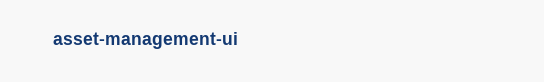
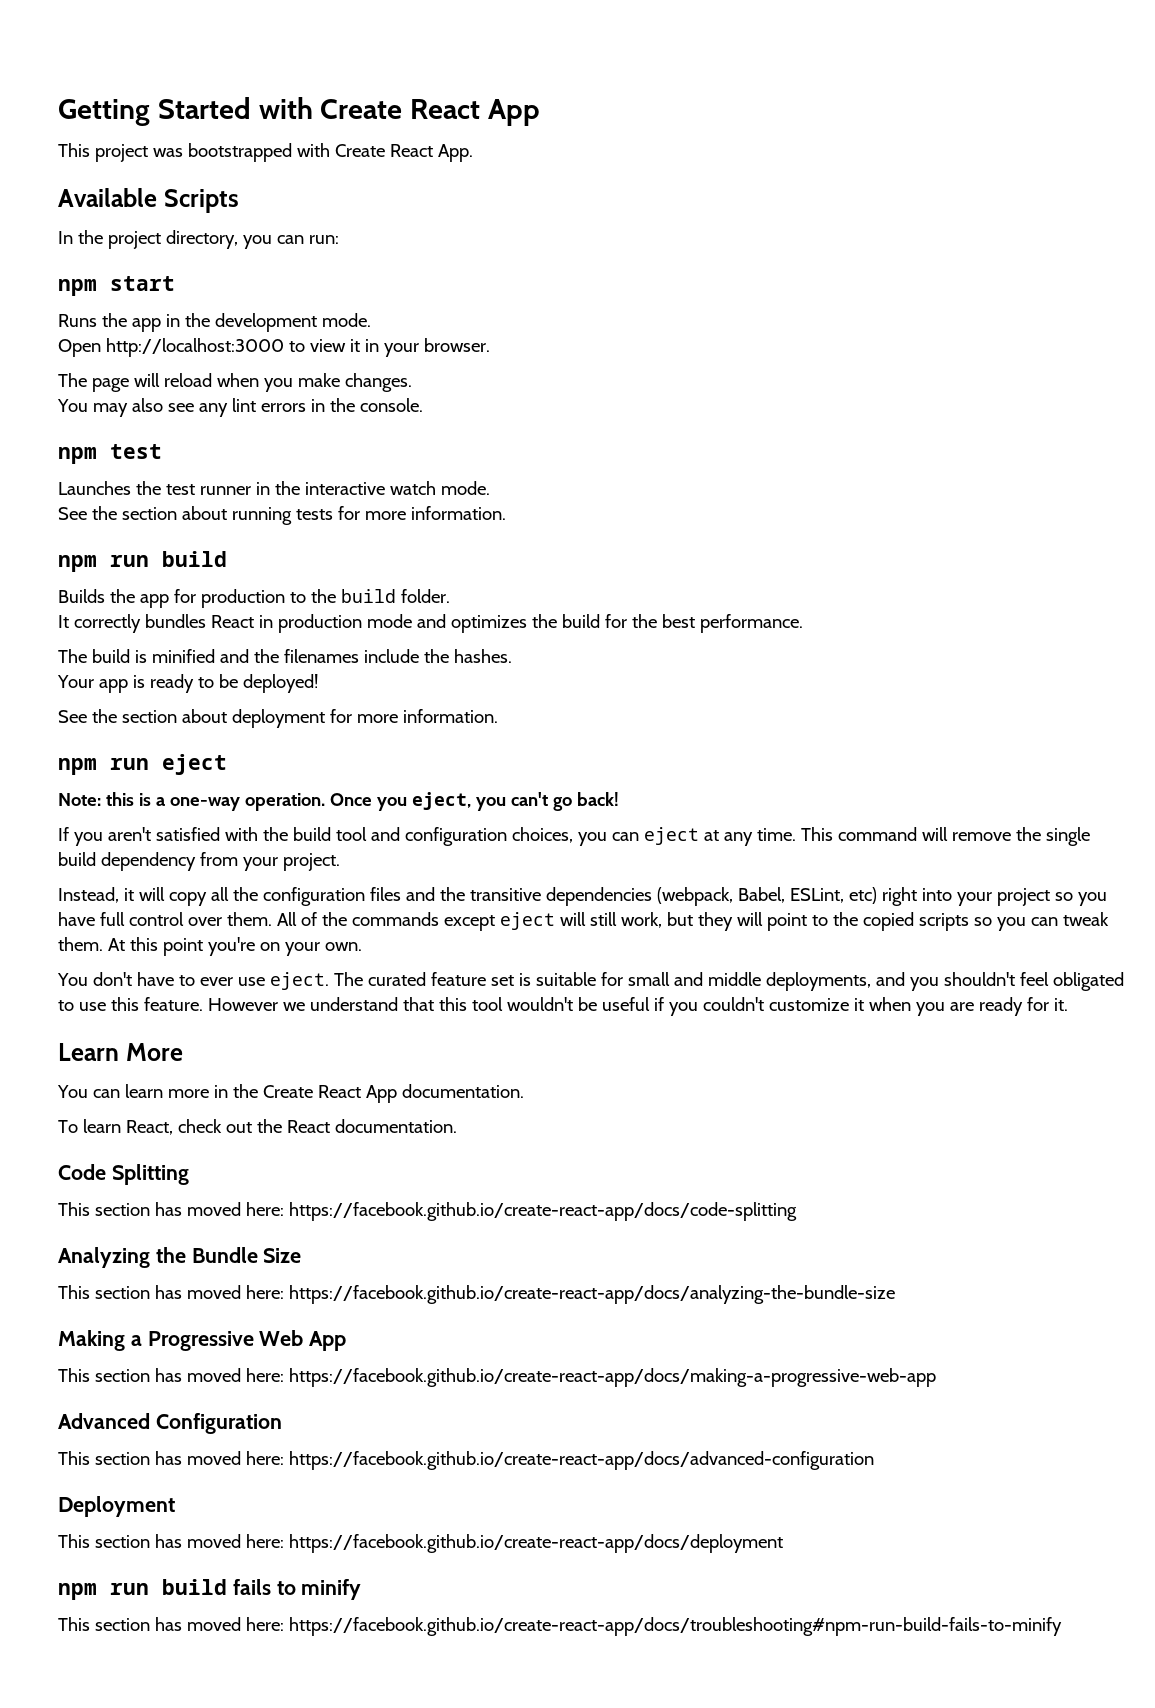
[53,32,238,49] asset-management-ui -> [58,97,541,126] [58,143,473,162] [58,188,239,213] [58,230,339,249] [58,276,175,296] [58,313,371,332] [58,338,490,357] [58,373,412,392] [57,398,423,417] [58,444,162,464] [58,481,490,495] [58,506,506,525] [58,551,227,572] [58,589,450,608] [58,614,803,633] [58,649,512,663] [57,674,318,693] [58,709,498,728] [58,754,227,775] [58,792,619,811] [58,827,1090,846] [58,852,340,871] [58,887,1107,906] [58,912,1109,931] [58,937,362,956] [57,972,1124,991] [58,997,1068,1016] [58,1043,183,1061] [57,1084,524,1103] [58,1119,457,1135] [58,1164,189,1185] [58,1202,797,1221] [58,1247,302,1268] [58,1285,895,1304] [58,1330,347,1351] [58,1368,936,1387] [58,1413,282,1434] [58,1451,874,1470] [58,1496,175,1517] [58,1534,783,1553] [58,1579,362,1600] [58,1617,1062,1636] Getting Started with Create React App // This project was bootstrapped with Create React App. // Available Scripts // In the project directory, you can run: // npm start // Runs the app in the development mode. // Open http://localhost:3000 to view it in your browser. // The page will reload when you make changes. // You may also see any lint errors in the console. // npm test // Launches the test runner in the interactive watch mode. // See the section about running tests for more information. // npm run build // Builds the app for production to the build folder. // It correctly bundles React in production mode and optimizes the build for the best performance. // The build is minified and the filenames include the hashes. // Your app is ready to be deployed! // See the section about deployment for more information. // npm run eject // Note: this is a one-way operation. Once you eject, you can't go back! // If you aren't satisfied with the build tool and configuration choices, you can eject at any time. This command will remove the single build dependency from your project. // Instead, it will copy all the configuration files and the transitive dependencies (webpack, Babel, ESLint, etc) right into your project so you have full control over them. All of the commands except eject will still work, but they will point to the copied scripts so you can tweak them. At this point you're on your own. // You don't have to ever use eject. The curated feature set is suitable for small and middle deployments, and you shouldn't feel obligated to use this feature. However we understand that this tool wouldn't be useful if you couldn't customize it when you are ready for it. // Learn More // You can learn more in the Create React App documentation. // To learn React, check out the React documentation. // Code Splitting // This section has moved here: https://facebook.github.io/create-react-app/docs/code-splitting // Analyzing the Bundle Size // This section has moved here: https://facebook.github.io/create-react-app/docs/analyzing-the-bundle-size // Making a Progressive Web App // This section has moved here: https://facebook.github.io/create-react-app/docs/making-a-progressive-web-app // Advanced Configuration // This section has moved here: https://facebook.github.io/create-react-app/docs/advanced-configuration // Deployment // This section has moved here: https://facebook.github.io/create-react-app/docs/deployment // npm run build fails to minify // This section has moved here: https://facebook.github.io/create-react-app/docs/troubleshooting#npm-run-build-fails-to-minify

